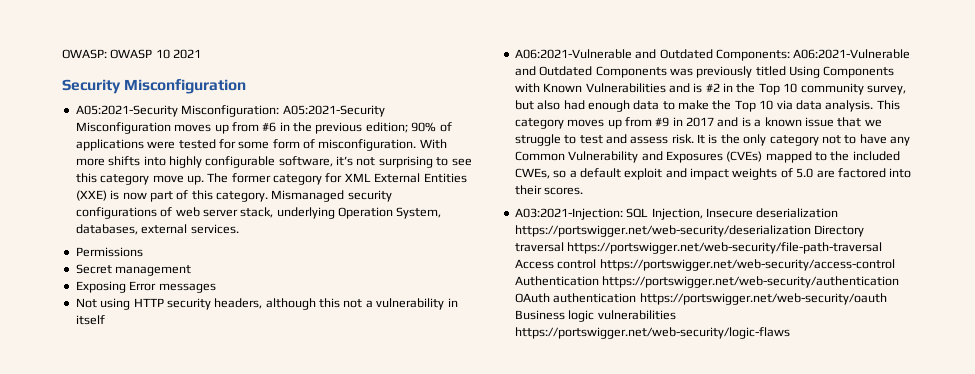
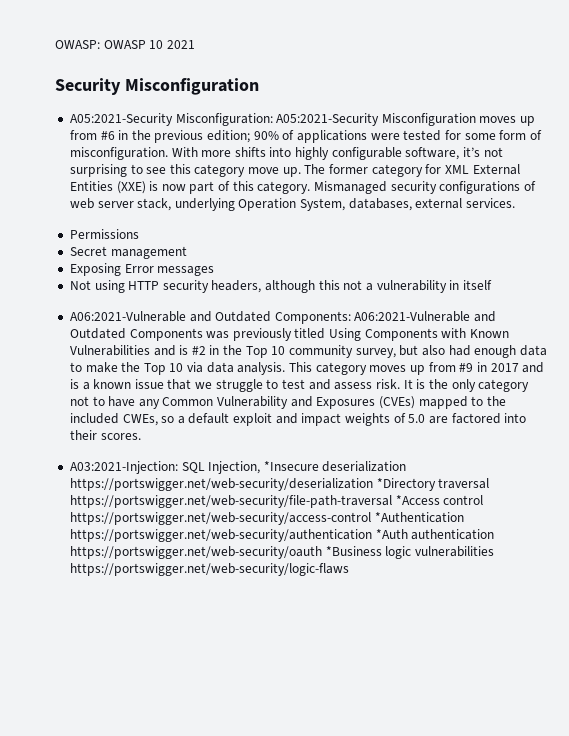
[705,208,753,218] Insecure -> [263,461,319,471] *Insecure
[814,225,865,237] Directory -> [376,478,436,491] *Directory
[514,259,554,269] Access -> [395,495,440,505] *Access
[514,276,900,288] [514,293,550,303] Authentication https://portswigger.net/web-security/authentication OAuth -> [374,512,464,523] [69,529,408,542] *Authentication https://portswigger.net/web-security/authentication *Auth
[514,310,565,320] Business -> [325,546,382,556] *Business

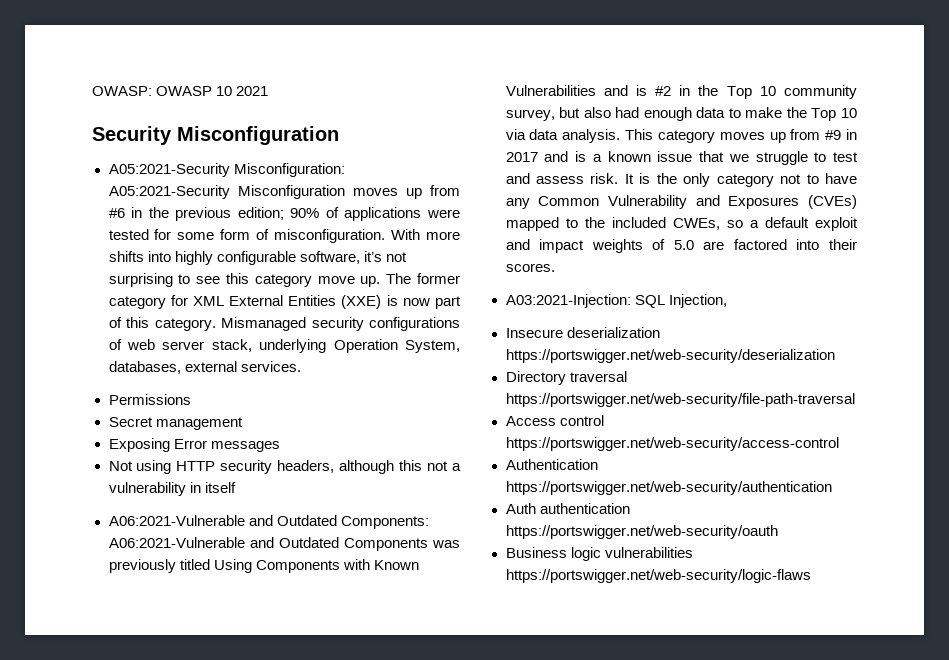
[263,461,319,471] *Insecure -> [505,328,563,338] // Insecure
[376,478,436,491] *Directory -> [505,371,566,385] // Directory
[395,495,440,505] *Access -> [505,416,556,426] // Access
[374,512,464,523] *Authentication -> [505,459,598,470] // Authentication
[375,529,408,539] *Auth -> [505,503,536,514] // Auth
[325,546,382,556] *Business -> [505,547,567,558] // Business

